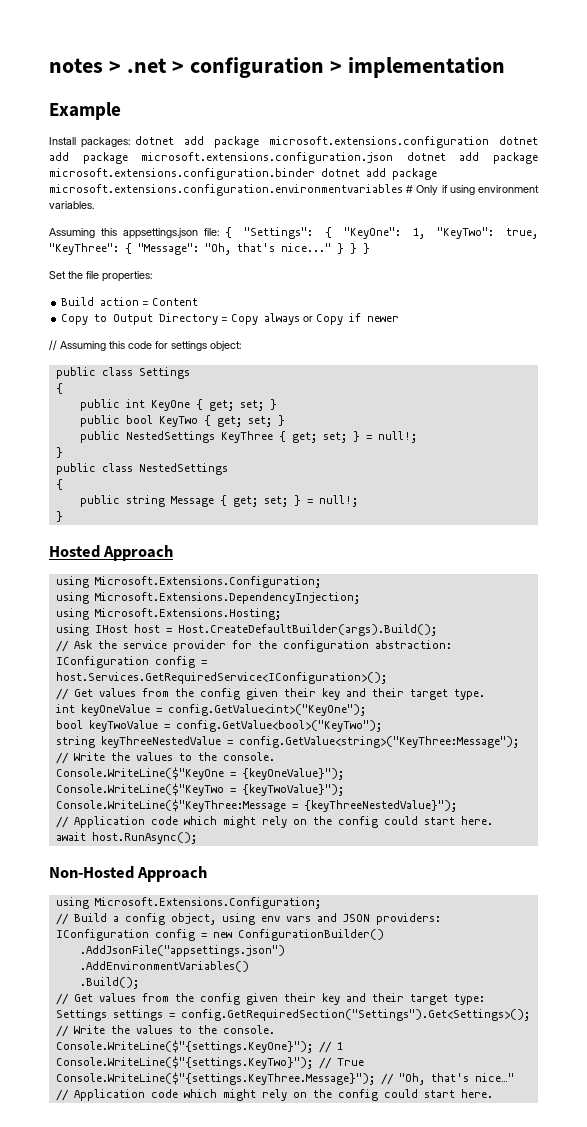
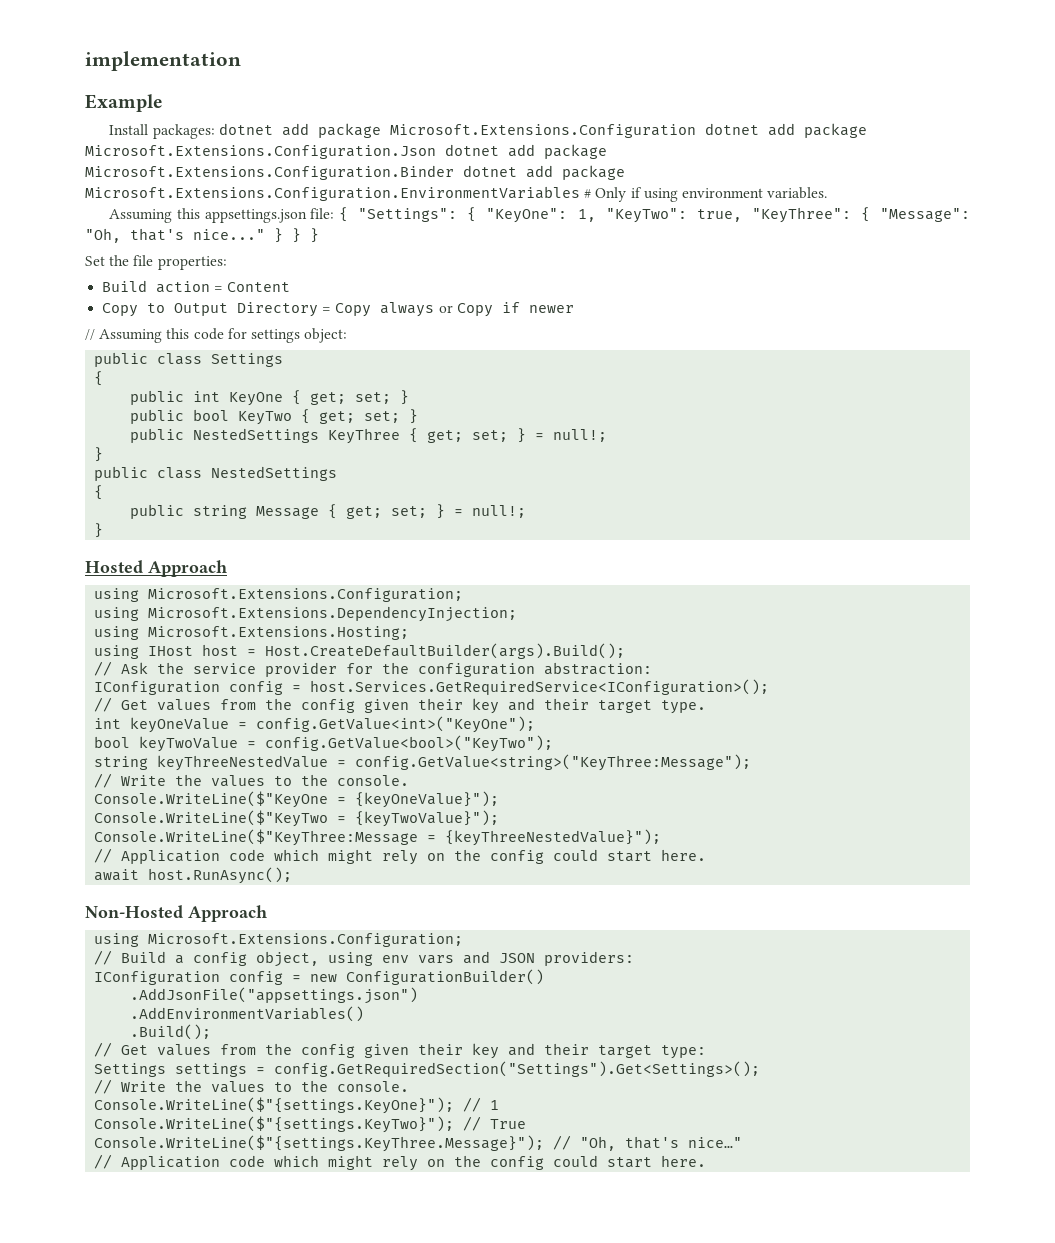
[49,57,342,78] notes > .net > configuration > -> (85, 61) none
[269,136,538,148] [49,152,538,164] [49,168,437,180] [49,184,403,196] microsoft.extensions.configuration dotnet add package microsoft.extensions.configuration.json dotnet add package microsoft.extensions.configuration.binder dotnet add package microsoft.extensions.configuration.environmentvariables -> [389,123,867,138] [85,144,607,159] [85,165,625,180] [85,186,580,201] Microsoft.Extensions.Configuration dotnet add package Microsoft.Extensions.Configuration.Json dotnet add package Microsoft.Extensions.Configuration.Binder dotnet add package Microsoft.Extensions.Configuration.EnvironmentVariables

